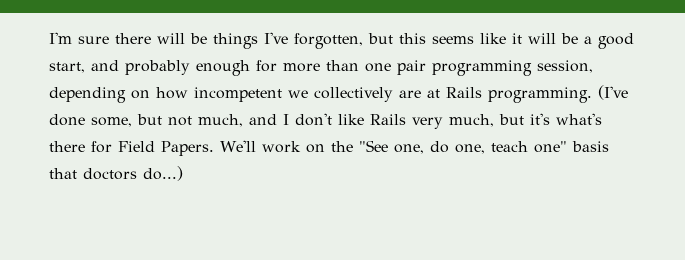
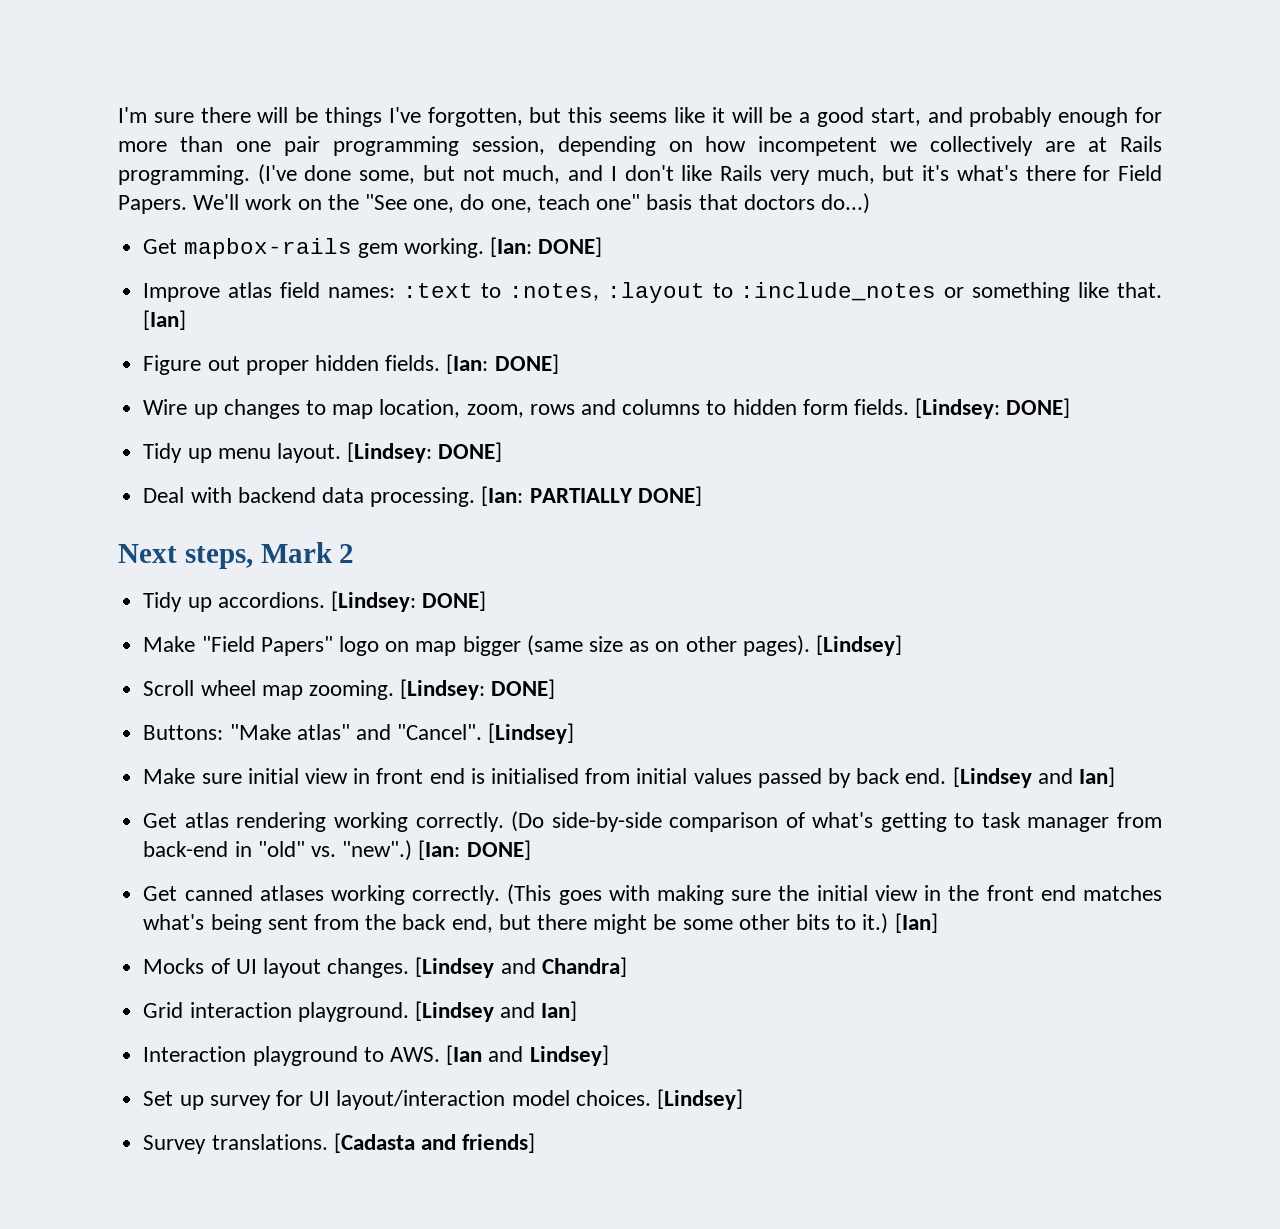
(183, 173) none -> [143,237,603,259] [143,282,1162,303] [143,310,187,330] [143,354,559,375] [143,398,1071,419] [143,442,503,463] [143,486,702,507] [118,542,355,569] [143,591,487,612] [143,635,903,656] [143,679,556,700] [143,723,575,744] [143,767,1116,788] [143,811,1162,832] [143,840,531,861] [143,884,1163,905] [143,913,938,934] [143,957,627,978] [143,1001,578,1022] [143,1045,609,1066] [143,1089,743,1110] [143,1133,536,1154] // Get mapbox-rails gem working. [Ian: DONE] // Improve atlas field names: :text to :notes, :layout to :include_notes or something like that. [Ian] // Figure out proper hidden fields. [Ian: DONE] // Wire up changes to map location, zoom, rows and columns to hidden form fields. [Lindsey: DONE] // Tidy up menu layout. [Lindsey: DONE] // Deal with backend data processing. [Ian: PARTIALLY DONE] // Next steps, Mark 2 // Tidy up accordions. [Lindsey: DONE] // Make "Field Papers" logo on map bigger (same size as on other pages). [Lindsey] // Scroll wheel map zooming. [Lindsey: DONE] // Buttons: "Make atlas" and "Cancel". [Lindsey] // Make sure initial view in front end is initialised from initial values passed by back end. [Lindsey and Ian] // Get atlas rendering working correctly. (Do side-by-side comparison of what's getting to task manager from back-end in "old" vs. "new".) [Ian: DONE] // Get canned atlases working correctly. (This goes with making sure the initial view in the front end matches what's being sent from the back end, but there might be some other bits to it.) [Ian] // Mocks of UI layout changes. [Lindsey and Chandra] // Grid interaction playground. [Lindsey and Ian] // Interaction playground to AWS. [Ian and Lindsey] // Set up survey for UI layout/interaction model choices. [Lindsey] // Survey translations. [Cadasta and friends]

